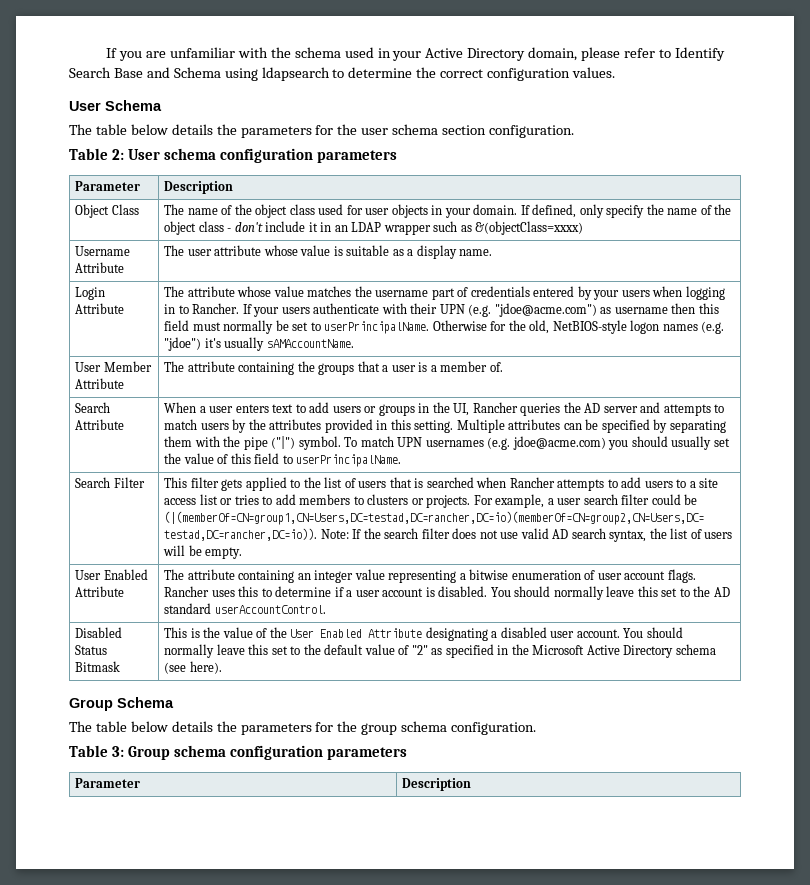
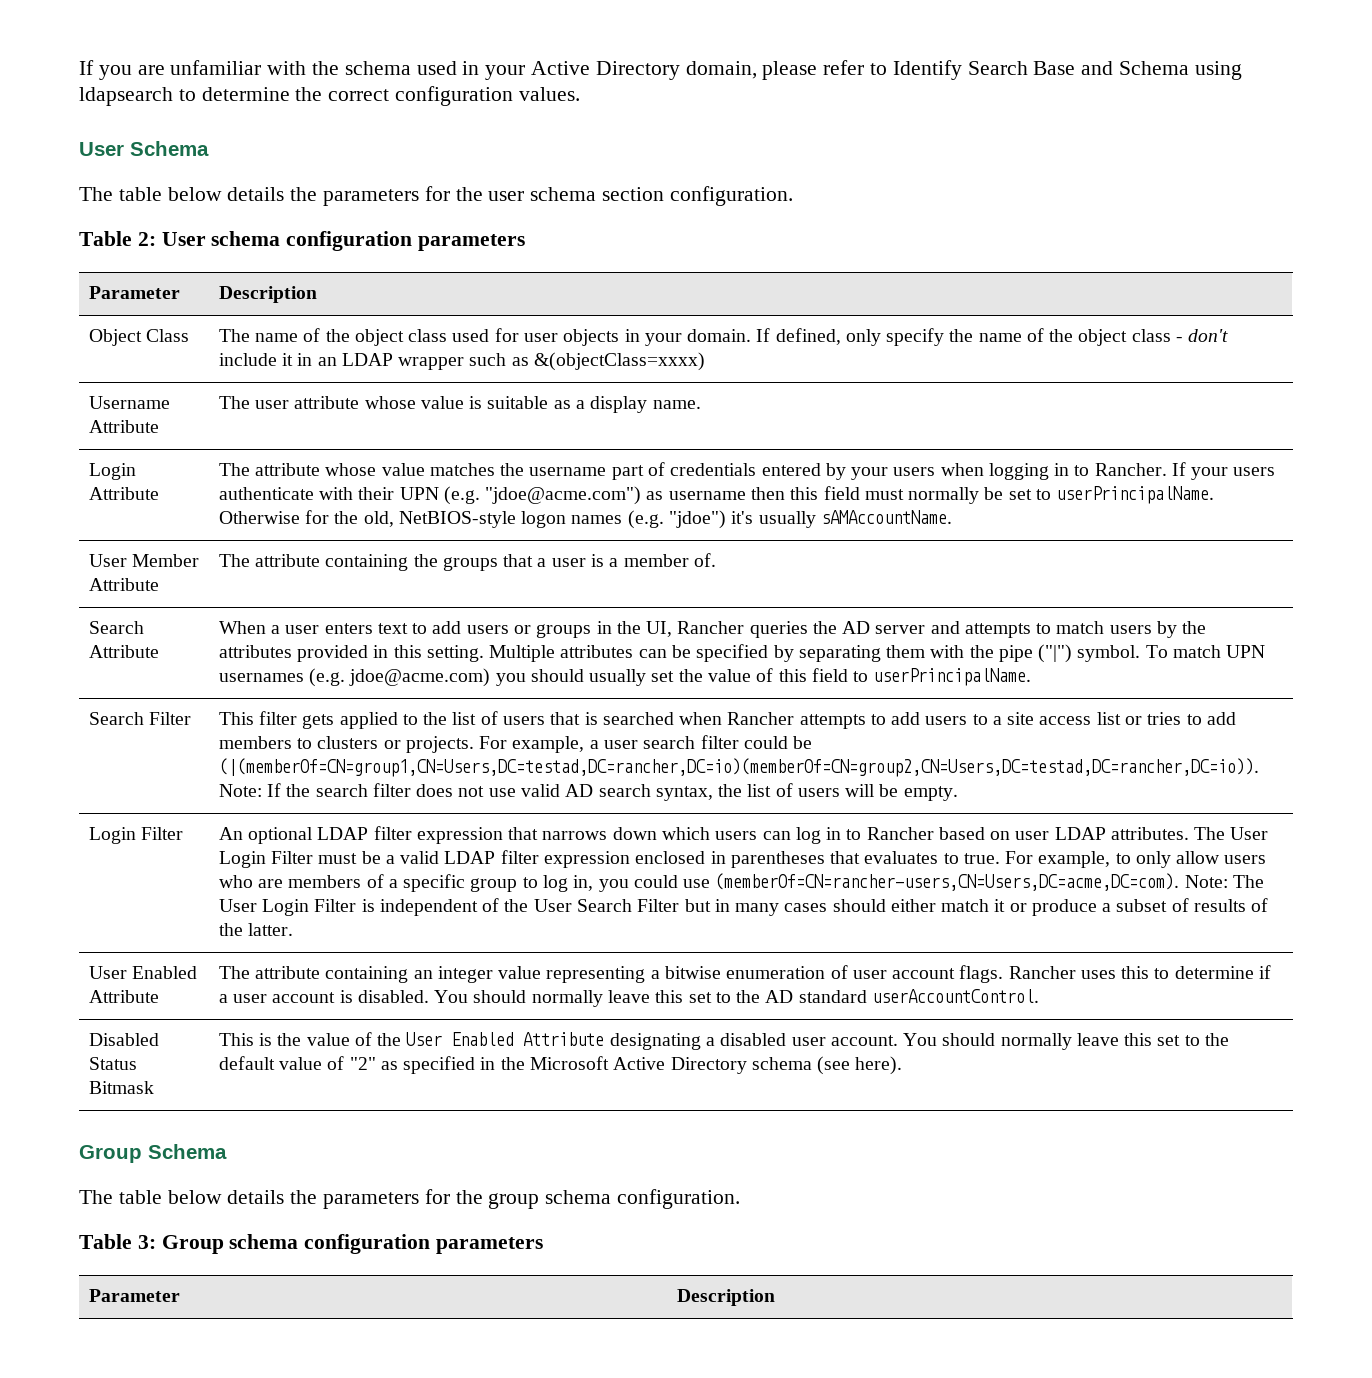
(243, 553) none -> [88,827,184,844] [218,826,1269,844] [218,850,1267,868] [218,873,1264,892] [218,898,1269,916] [218,923,294,936] // Login Filter | An optional LDAP filter expression that narrows down which users can log in to Rancher based on user LDAP attributes. The User Login Filter must be a valid LDAP filter expression enclosed in parentheses that evaluates to true. For example, to only allow users who are members of a specific group to log in, you could use (memberOf=CN=rancher-users,CN=Users,DC=acme,DC=com). Note: The User Login Filter is independent of the User Search Filter but in many cases should either match it or produce a subset of results of the latter.

